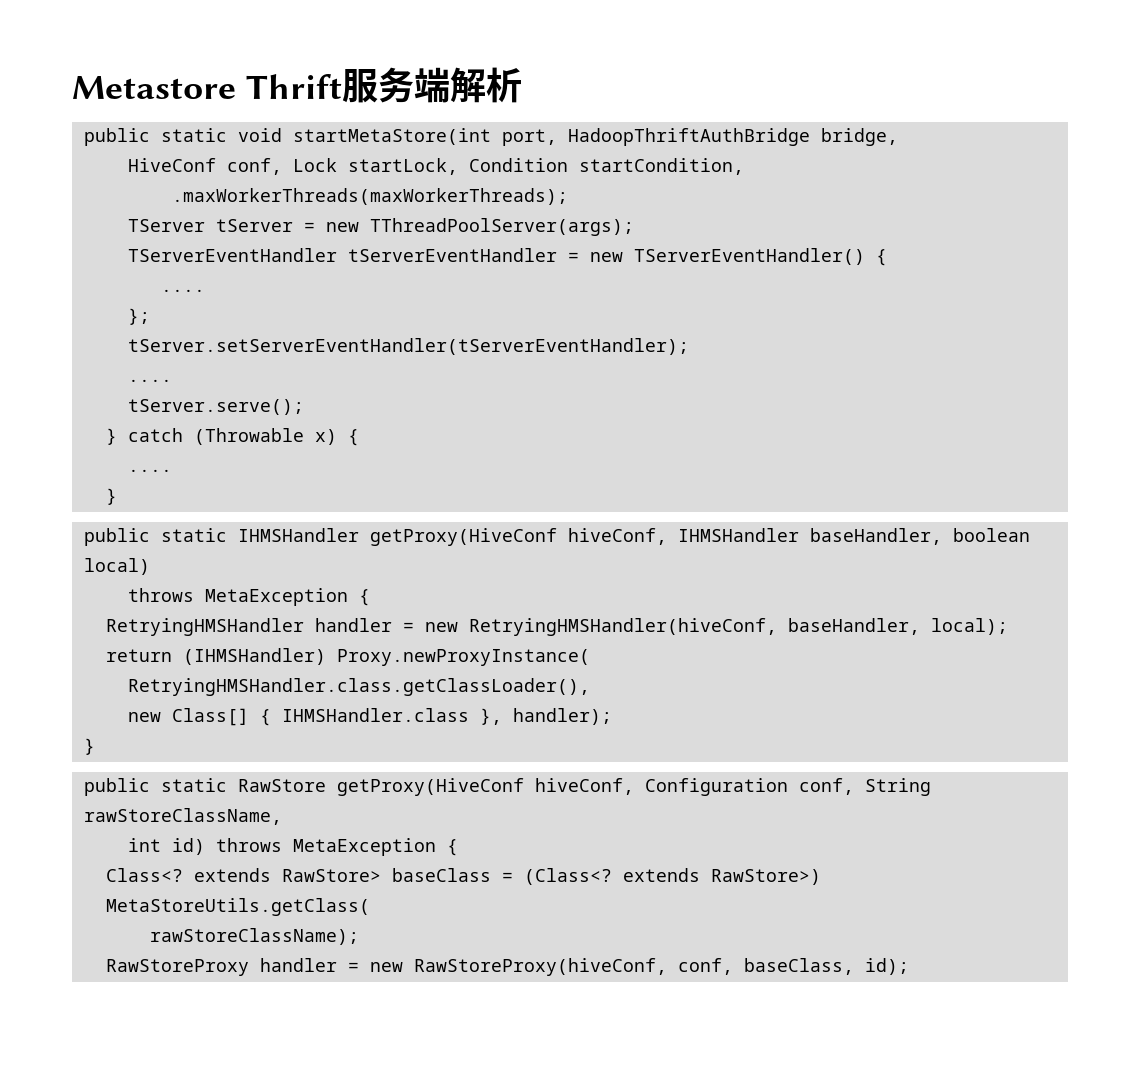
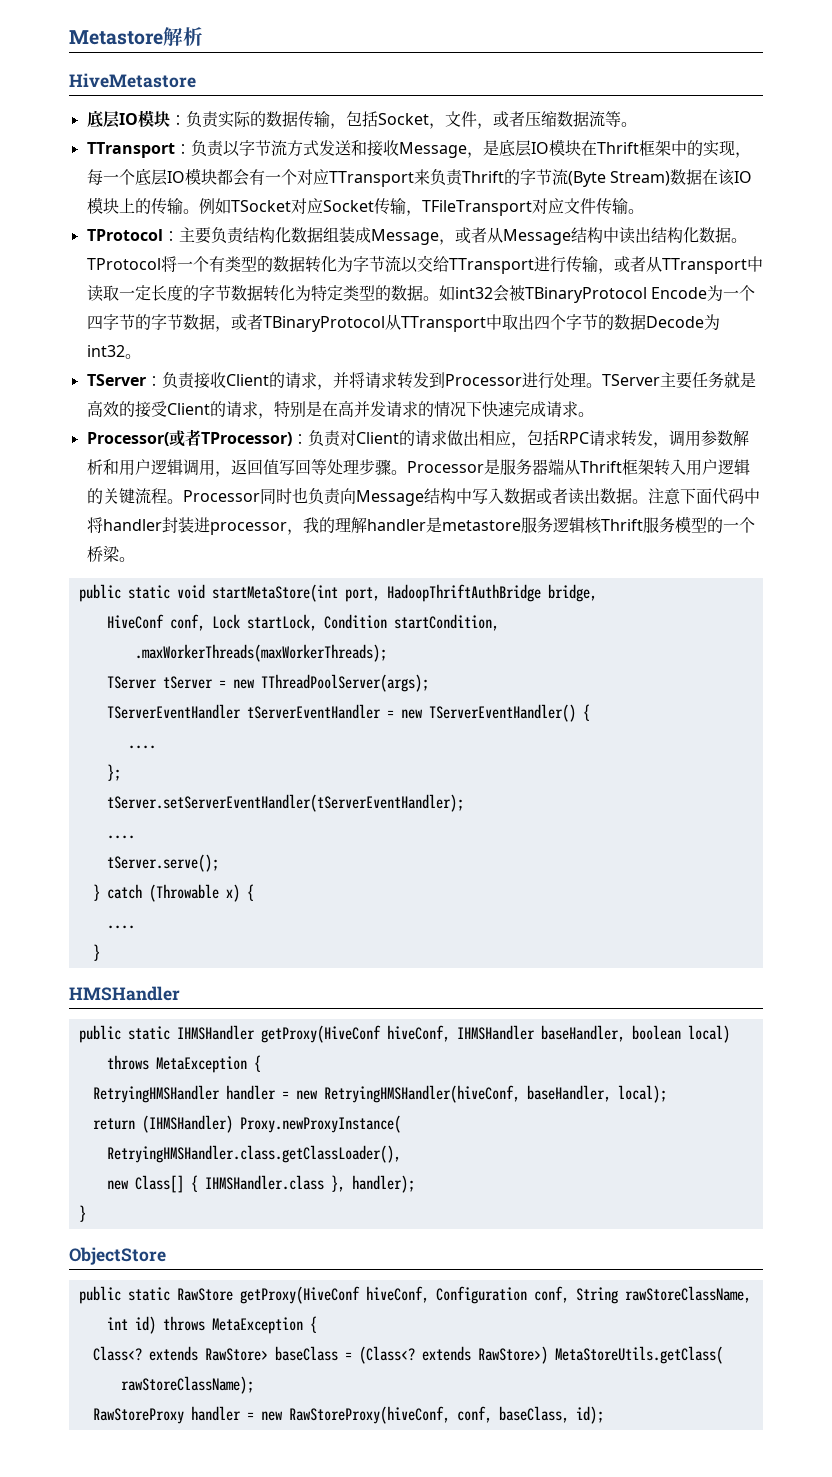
[245,67,522,103] Thrift服务端解析 -> [163,27,203,46] [69,73,196,88] [86,110,637,129] [86,139,751,158] [86,168,752,187] [86,197,644,216] [86,227,747,245] [86,255,763,274] [86,285,755,303] [86,314,720,332] [86,345,141,359] [86,372,756,390] [86,400,594,419] [86,429,749,448] [86,459,750,477] [86,487,760,506] [86,516,755,535] [86,545,135,562] 解析 // HiveMetastore // 底层IO模块：负责实际的数据传输，包括Socket，文件，或者压缩数据流等。 // TTransport：负责以字节流方式发送和接收Message，是底层IO模块在Thrift框架中的实现，每一个底层IO模块都会有一个对应TTransport来负责Thrift的字节流(Byte Stream)数据在该IO模块上的传输。例如TSocket对应Socket传输，TFileTransport对应文件传输。 // TProtocol：主要负责结构化数据组装成Message，或者从Message结构中读出结构化数据。TProtocol将一个有类型的数据转化为字节流以交给TTransport进行传输，或者从TTransport中读取一定长度的字节数据转化为特定类型的数据。如int32会被TBinaryProtocol Encode为一个四字节的字节数据，或者TBinaryProtocol从TTransport中取出四个字节的数据Decode为int32。 // TServer：负责接收Client的请求，并将请求转发到Processor进行处理。TServer主要任务就是高效的接受Client的请求，特别是在高并发请求的情况下快速完成请求。 // Processor(或者TProcessor)：负责对Client的请求做出相应，包括RPC请求转发，调用参数解析和用户逻辑调用，返回值写回等处理步骤。Processor是服务器端从Thrift框架转入用户逻辑的关键流程。Processor同时也负责向Message结构中写入数据或者读出数据。注意下面代码中将handler封装进processor，我的理解handler是metastore服务逻辑核Thrift服务模型的一个桥梁。
(117, 496) none -> [69,986,180,1001] // HMSHandler
(95, 746) none -> [69,1247,166,1265] // ObjectStore

